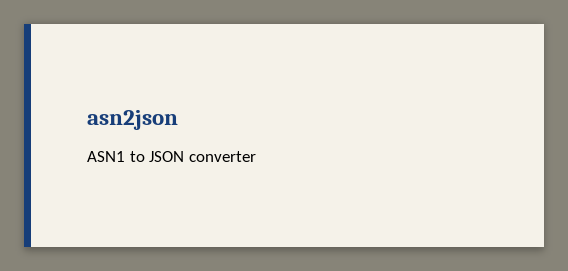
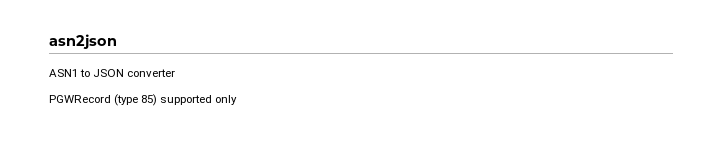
(256, 156) none -> [49,94,238,106] // PGWRecord (type 85) supported only

